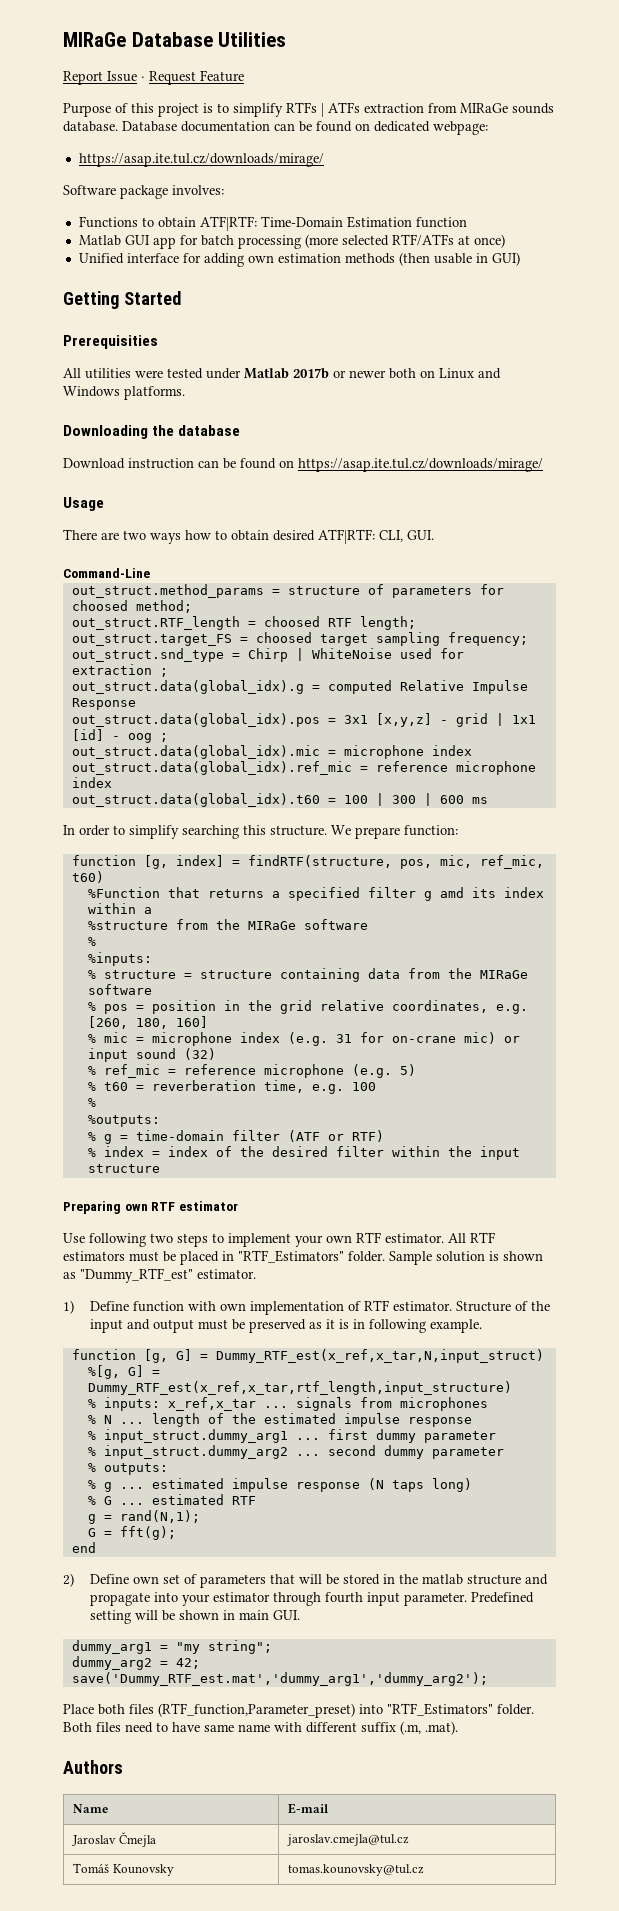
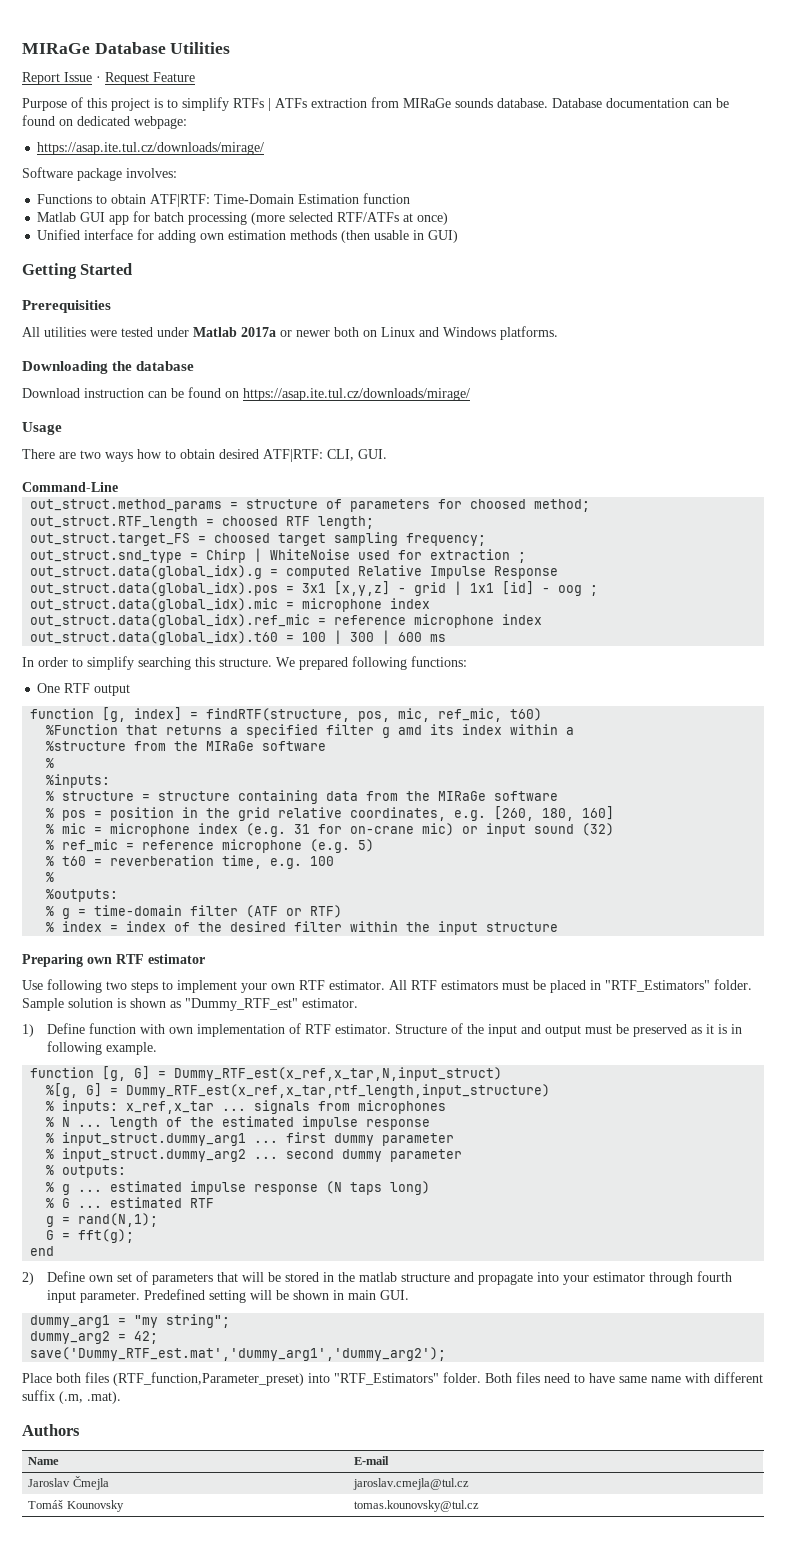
[293,368,329,379] 2017b -> [241,327,276,337] 2017a
[355,825,458,839] prepare function: -> [299,656,467,670] [37,683,131,696] prepared following functions: // One RTF output

